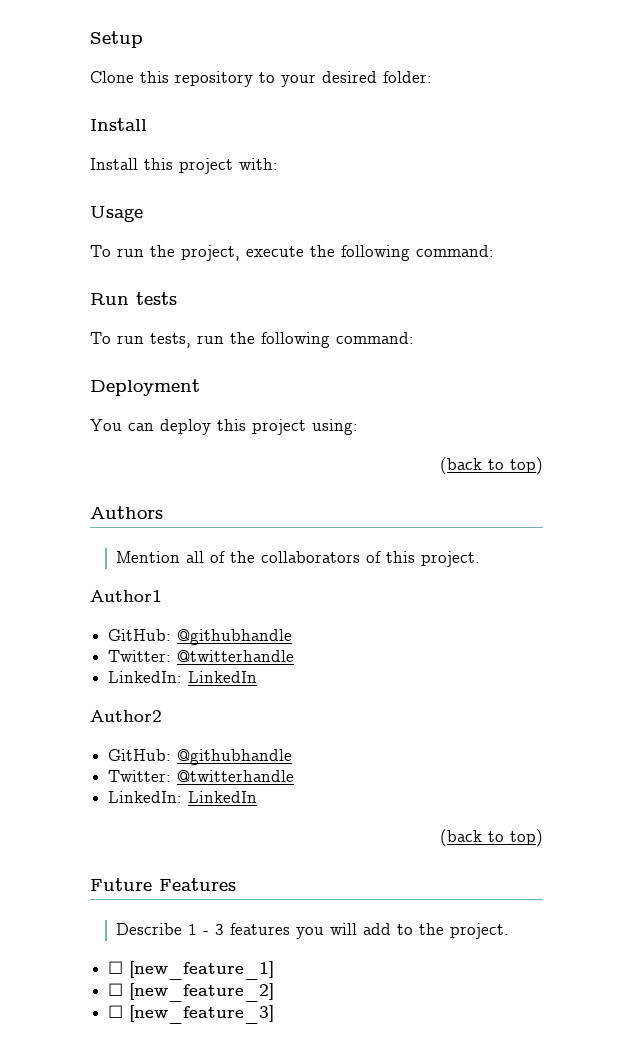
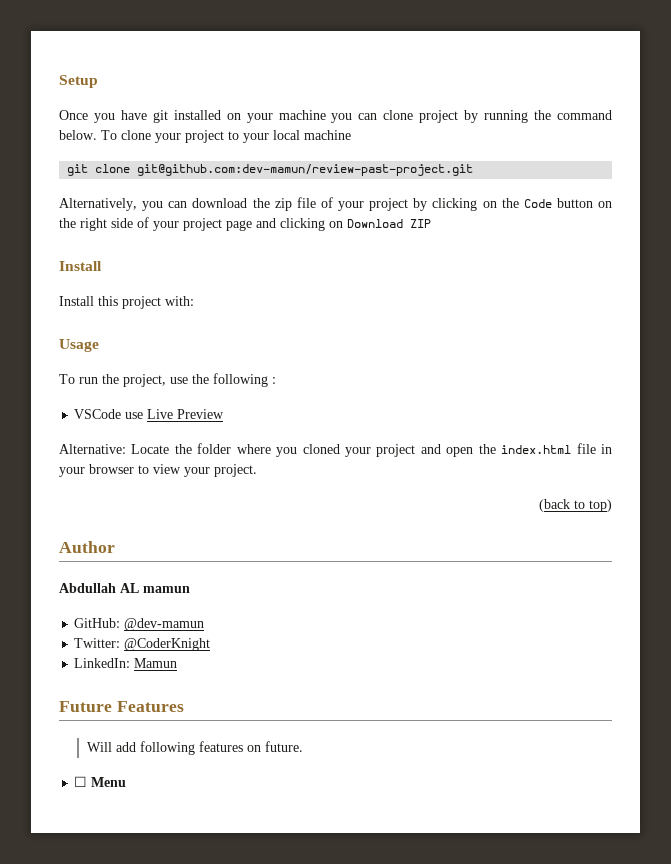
[90,71,432,87] Clone this repository to your desired folder: -> [59,110,612,123] [59,130,351,143] [67,164,474,176] [59,197,612,211] [59,217,431,231] Once you have git installed on your machine you can clone project by running the command below. To clone your project to your local machine // git clone git@github.com:dev-mamun/review-past-project.git // Alternatively, you can download the zip file of your project by clicking on the Code button on the right side of your project page and clicking on Download ZIP
[246,245,494,261] [90,292,177,305] [90,332,414,348] [90,379,200,396] [90,419,358,435] [440,457,543,475] [90,506,163,519] [116,551,481,567] [90,590,162,602] [108,629,293,645] [108,650,295,662] [108,671,258,683] [90,710,162,722] [108,749,293,765] [108,770,295,782] [108,791,258,803] [440,829,543,847] [90,878,236,891] [116,923,510,939] [108,961,275,980] [108,983,275,1002] [108,1005,275,1024] execute the following command: // Run tests // To run tests, run the following command: // Deployment // You can deploy this project using: // (back to top) // Authors // Mention all of the collaborators of this project. // Author1 // GitHub: @githubhandle // Twitter: @twitterhandle // LinkedIn: LinkedIn // Author2 // GitHub: @githubhandle // Twitter: @twitterhandle // LinkedIn: LinkedIn // (back to top) // Future Features // Describe 1 - 3 features you will add to the project. // ☐ [new_feature_1] // ☐ [new_feature_2] // ☐ [new_feature_3] -> [170,373,276,387] [74,409,225,419] [59,443,613,457] [59,464,257,477] [539,499,612,512] [59,541,115,553] [59,583,190,593] [74,618,205,631] [74,638,211,651] [74,658,178,668] [59,701,184,712] [86,741,303,755] [74,776,127,787] use the following : // VSCode use Live Preview // Alternative: Locate the folder where you cloned your project and open the index.html file in your browser to view your project. // (back to top) // Author // Abdullah AL mamun // GitHub: @dev-mamun // Twitter: @CoderKnight // LinkedIn: Mamun // Future Features // Will add following features on future. // ☐ Menu

